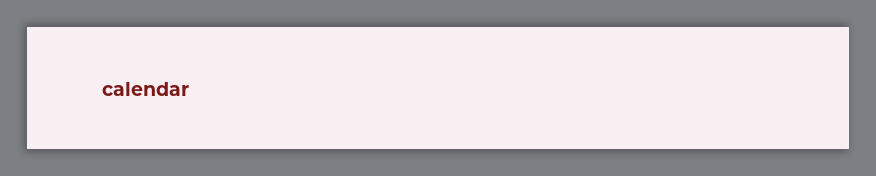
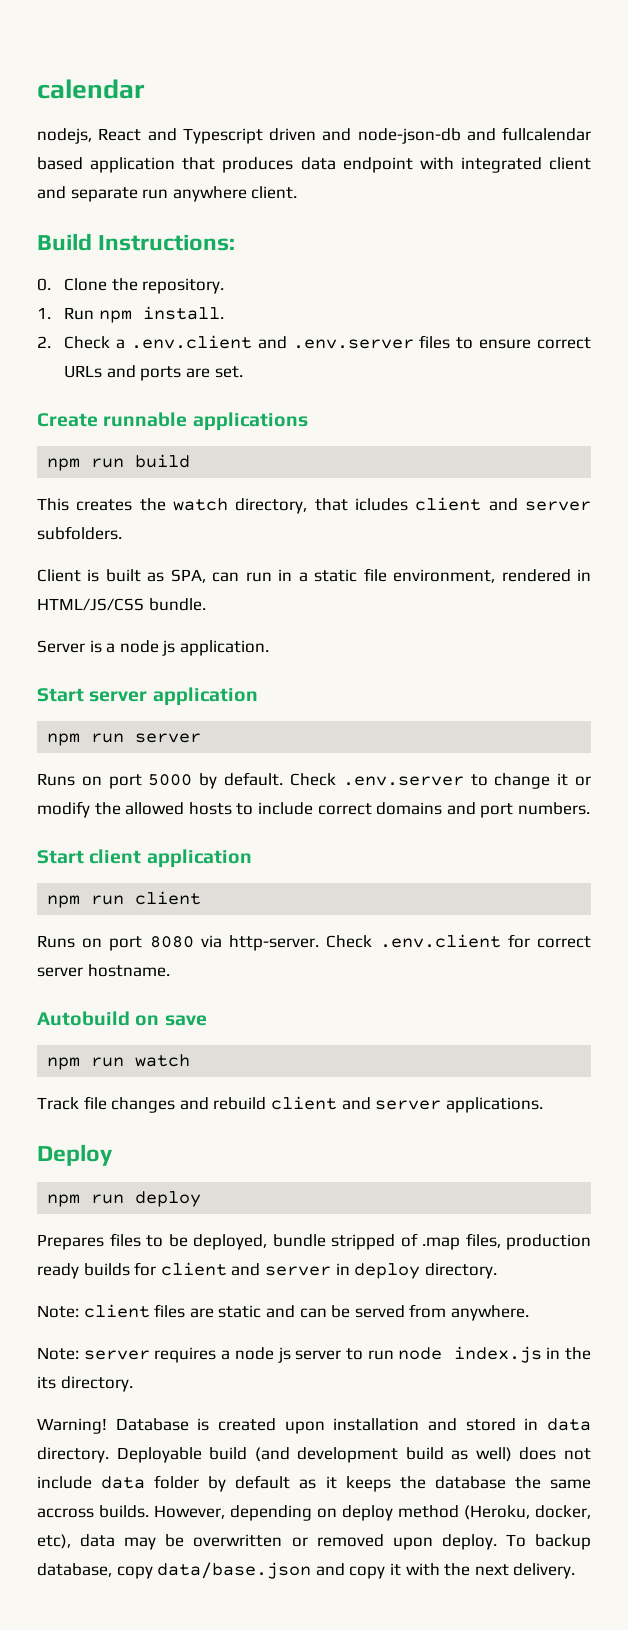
(189, 89) none -> [37,127,591,144] [37,157,591,173] [37,186,298,202] [37,233,236,251] [37,278,225,294] [37,306,224,323] [37,335,591,349] [64,365,243,381] [37,412,308,431] [47,454,191,471] [37,497,591,514] [37,526,122,540] [37,568,591,583] [37,598,206,611] [37,640,269,656] [37,687,258,706] [47,733,202,746] [37,772,591,789] [37,801,590,818] [37,849,252,868] [47,891,202,908] [37,934,591,951] [37,964,170,977] [37,1011,207,1026] [47,1054,191,1070] [37,1096,543,1113] [37,1144,113,1166] [47,1191,202,1207] [37,1233,591,1250] [37,1262,497,1279] [37,1304,529,1321] [37,1346,591,1363] [37,1376,133,1392] [37,1418,591,1434] [37,1447,591,1463] [37,1475,591,1492] [37,1505,591,1521] [37,1534,592,1550] [37,1562,576,1579] // nodejs, React and Typescript driven and node-json-db and fullcalendar based application that produces data endpoint with integrated client and separate run anywhere client. // Build Instructions: // 0. Clone the repository. // 1. Run npm install. // 2. Check a .env.client and .env.server files to ensure correct URLs and ports are set. // Create runnable applications // npm run build // This creates the watch directory, that icludes client and server subfolders. // Client is built as SPA, can run in a static file environment, rendered in HTML/JS/CSS bundle. // Server is a node js application. // Start server application // npm run server // Runs on port 5000 by default. Check .env.server to change it or modify the allowed hosts to include correct domains and port numbers. // Start client application // npm run client // Runs on port 8080 via http-server. Check .env.client for correct server hostname. // Autobuild on save // npm run watch // Track file changes and rebuild client and server applications. // Deploy // npm run deploy // Prepares files to be deployed, bundle stripped of .map files, production ready builds for client and server in deploy directory. // Note: client files are static and can be served from anywhere. // Note: server requires a node js server to run node index.js in the its directory. // Warning! Database is created upon installation and stored in data directory. Deployable build (and development build as well) does not include data folder by default as it keeps the database the same accross builds. However, depending on deploy method (Heroku, docker, etc), data may be overwritten or removed upon deploy. To backup database, copy data/base.json and copy it with the next delivery.

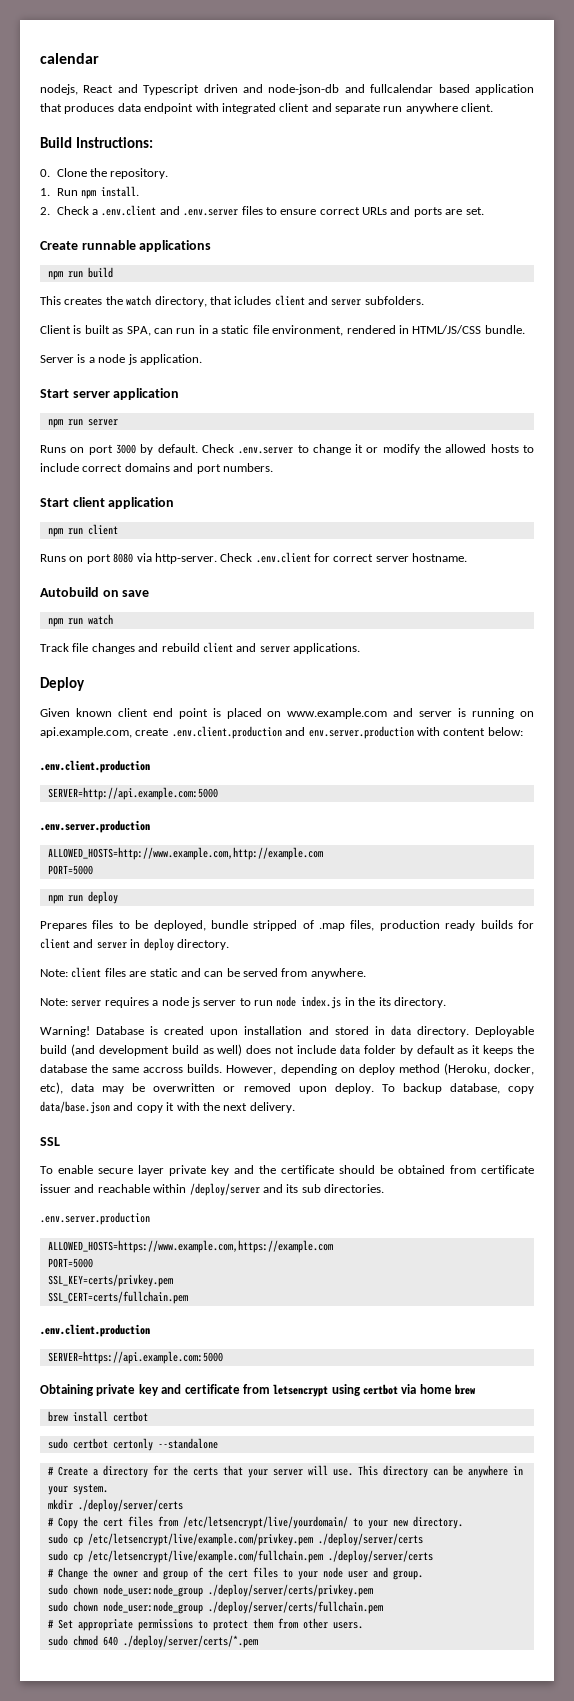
[148,774,193,786] 5000 -> [115,444,136,454] 3000
(113, 1155) none -> [40,708,534,719] [40,726,523,739] [40,760,150,773] [47,787,218,800] [40,820,150,833] [47,847,323,860] [47,865,93,875] // Given known client end point is placed on www.example.com and server is running on api.example.com, create .env.client.production and env.server.production with content below: // .env.client.production // SERVER=http://api.example.com:5000 // .env.server.production // ALLOWED_HOSTS=http://www.example.com,http://example.com // PORT=5000
(576, 1571) none -> [40,1137,60,1146] [40,1165,534,1176] [40,1183,384,1196] [40,1212,150,1225] [47,1240,333,1253] [47,1258,93,1268] [47,1274,173,1287] [47,1291,188,1304] [40,1324,150,1337] [47,1351,223,1364] [40,1384,477,1397] [47,1411,148,1422] [47,1438,218,1451] [47,1465,523,1478] [47,1484,108,1495] [47,1499,183,1512] [47,1516,463,1529] [47,1533,423,1546] [47,1550,433,1563] [47,1567,423,1580] [47,1584,373,1597] [47,1601,383,1614] [47,1618,363,1631] [47,1635,258,1648] // SSL // To enable secure layer private key and the certificate should be obtained from certificate issuer and reachable within /deploy/server and its sub directories. // .env.server.production // ALLOWED_HOSTS=https://www.example.com,https://example.com // PORT=5000 // SSL_KEY=certs/privkey.pem // SSL_CERT=certs/fullchain.pem // .env.client.production // SERVER=https://api.example.com:5000 // Obtaining private key and certificate from letsencrypt using certbot via home brew // brew install certbot // sudo certbot certonly --standalone // # Create a directory for the certs that your server will use. This directory can be anywhere in your system. // mkdir ./deploy/server/certs // # Copy the cert files from /etc/letsencrypt/live/yourdomain/ to your new directory. // sudo cp /etc/letsencrypt/live/example.com/privkey.pem ./deploy/server/certs // sudo cp /etc/letsencrypt/live/example.com/fullchain.pem ./deploy/server/certs // # Change the owner and group of the cert files to your node user and group. // sudo chown node_user:node_group ./deploy/server/certs/privkey.pem // sudo chown node_user:node_group ./deploy/server/certs/fullchain.pem // # Set appropriate permissions to protect them from other users. // sudo chmod 640 ./deploy/server/certs/*.pem

